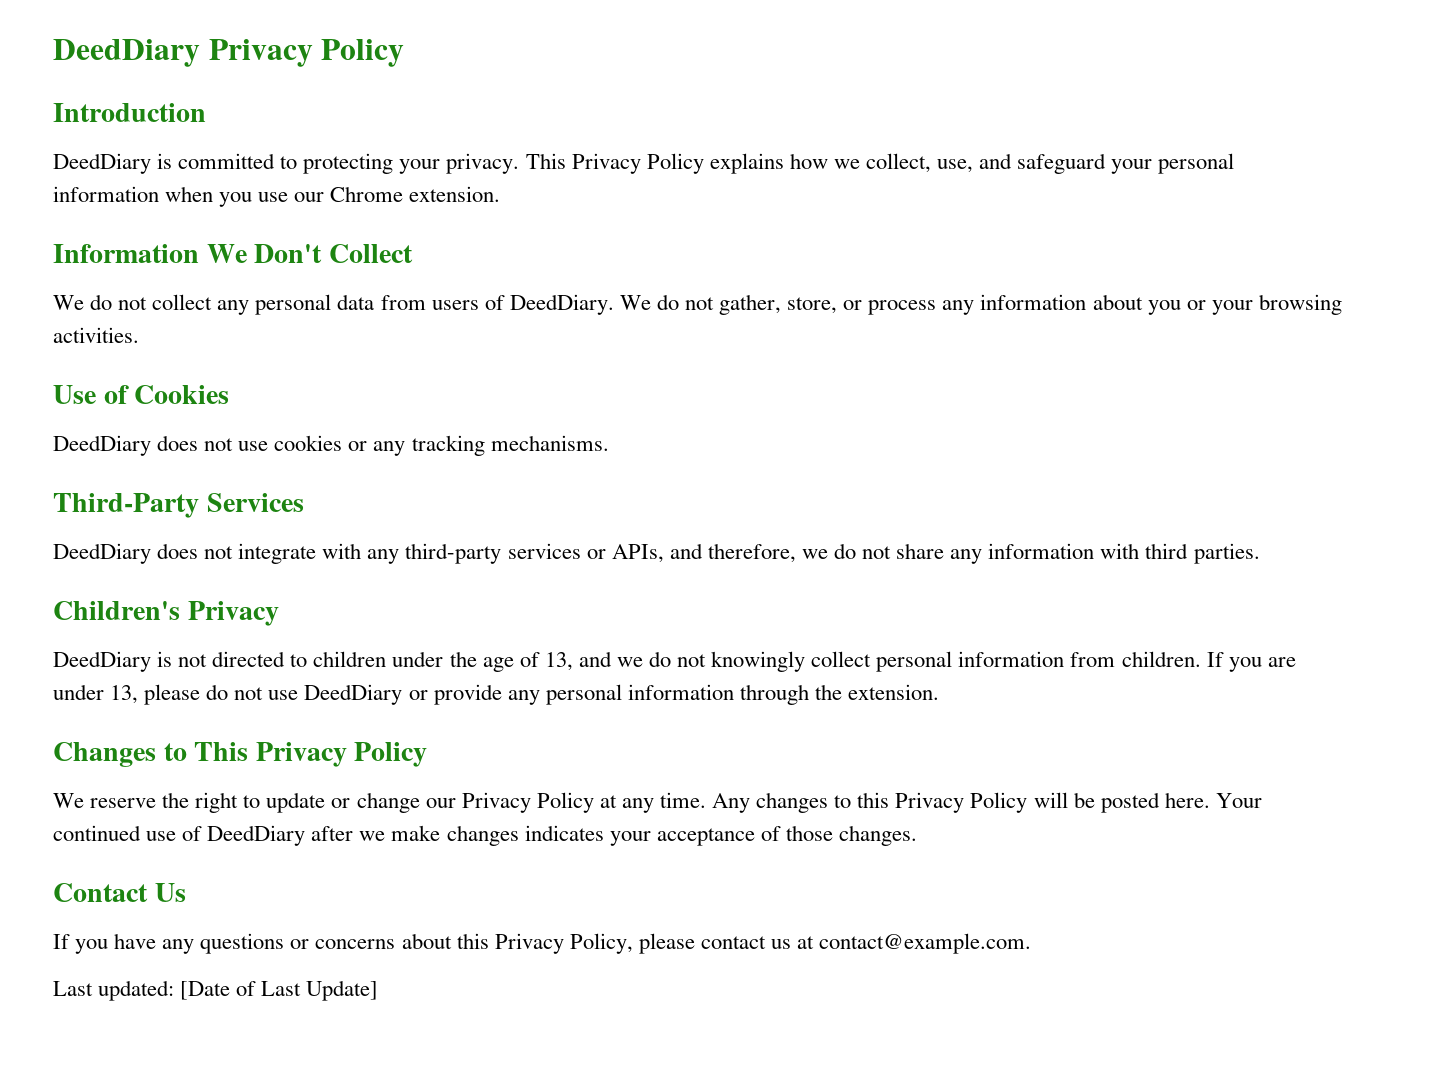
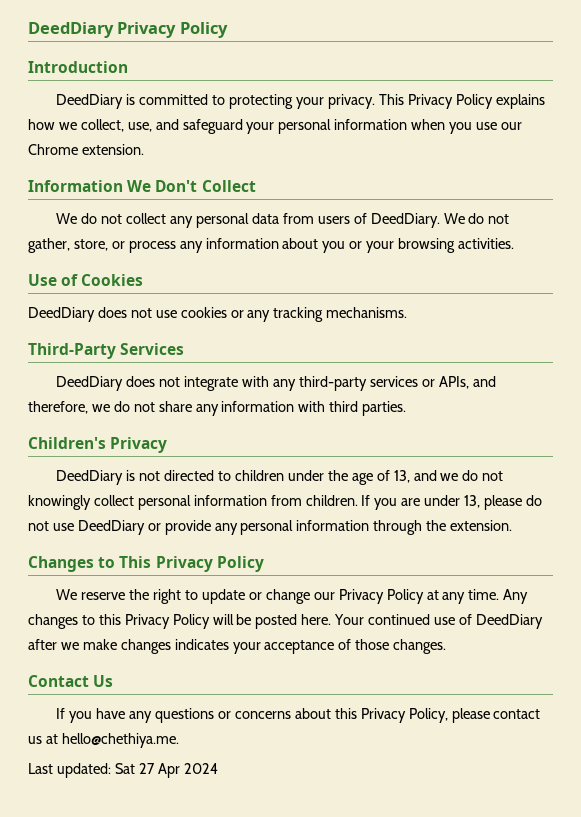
[819,933,1032,954] contact@example.com. -> [61,733,179,748] hello@chethiya.me.
[180,980,379,1001] [Date of Last Update] -> [114,763,218,778] Sat 27 Apr 2024

